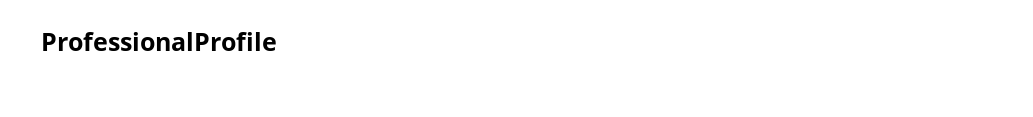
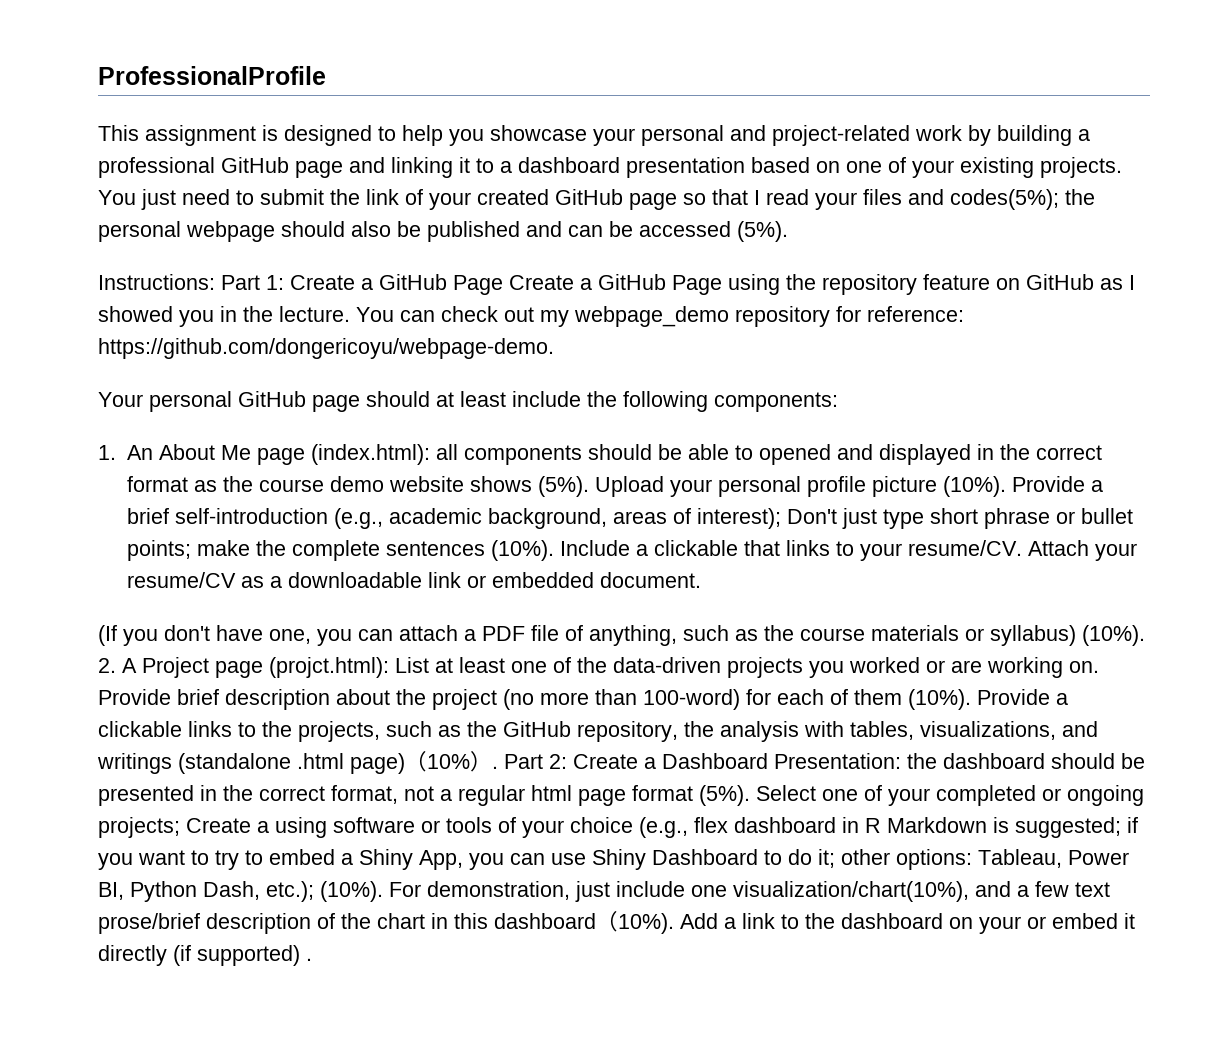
(277, 41) none -> [98,125,1090,146] [98,157,1122,178] [98,189,1095,210] [98,221,788,242] [98,274,1135,295] [98,306,964,327] [98,338,554,359] [98,391,838,412] [98,444,1102,465] [126,476,1103,497] [126,508,1133,529] [126,540,1137,561] [126,572,701,588] [98,625,1145,646] [98,657,1099,678] [98,689,1068,710] [98,721,1098,742] [97,751,1145,774] [98,785,1144,806] [98,817,1138,838] [98,849,1129,870] [98,881,1110,902] [98,911,1135,934] [98,945,312,966] // This assignment is designed to help you showcase your personal and project-related work by building a professional GitHub page and linking it to a dashboard presentation based on one of your existing projects. You just need to submit the link of your created GitHub page so that I read your files and codes(5%); the personal webpage should also be published and can be accessed (5%). // Instructions: Part 1: Create a GitHub Page Create a GitHub Page using the repository feature on GitHub as I showed you in the lecture. You can check out my webpage_demo repository for reference: https://github.com/dongericoyu/webpage-demo. // Your personal GitHub page should at least include the following components: // 1. An About Me page (index.html): all components should be able to opened and displayed in the correct format as the course demo website shows (5%). Upload your personal profile picture (10%). Provide a brief self-introduction (e.g., academic background, areas of interest); Don't just type short phrase or bullet points; make the complete sentences (10%). Include a clickable that links to your resume/CV. Attach your resume/CV as a downloadable link or embedded document. // (If you don't have one, you can attach a PDF file of anything, such as the course materials or syllabus) (10%). 2. A Project page (projct.html): List at least one of the data-driven projects you worked or are working on. Provide brief description about the project (no more than 100-word) for each of them (10%). Provide a clickable links to the projects, such as the GitHub repository, the analysis with tables, visualizations, and writings (standalone .html page)（10%）. Part 2: Create a Dashboard Presentation: the dashboard should be presented in the correct format, not a regular html page format (5%). Select one of your completed or ongoing projects; Create a using software or tools of your choice (e.g., flex dashboard in R Markdown is suggested; if you want to try to embed a Shiny App, you can use Shiny Dashboard to do it; other options: Tableau, Power BI, Python Dash, etc.); (10%). For demonstration, just include one visualization/chart(10%), and a few text prose/brief description of the chart in this dashboard（10%). Add a link to the dashboard on your or embed it directly (if supported) .

